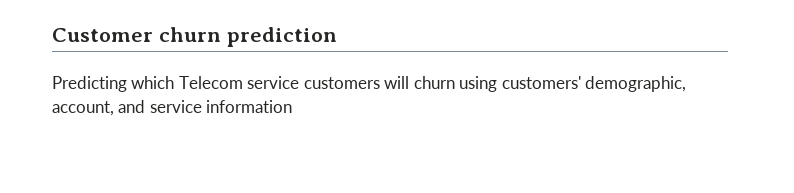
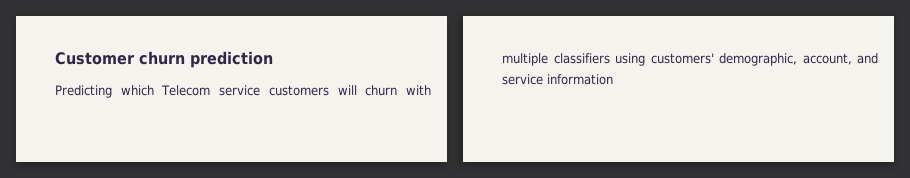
(455, 82) none -> [405,85,431,95] [502,53,610,66] with multiple classifiers

